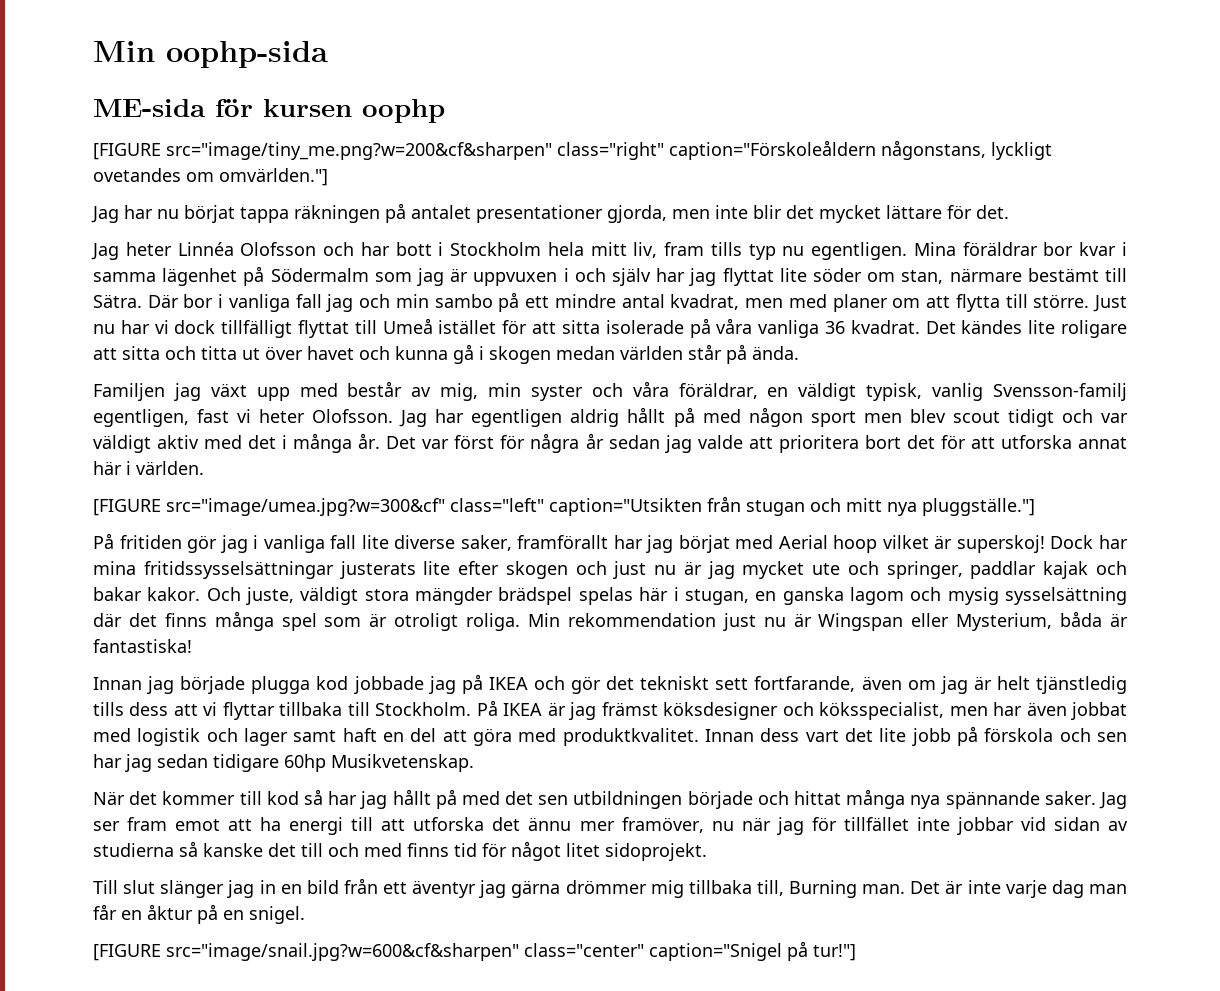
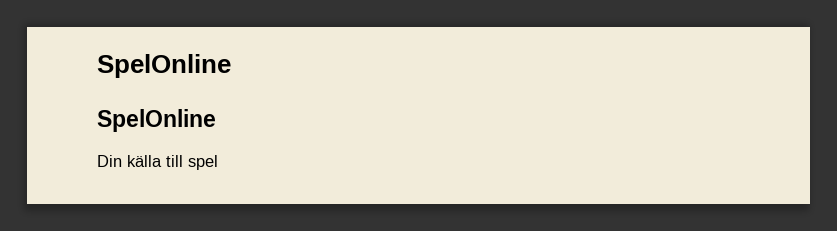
[93,41,328,68] [93,99,445,123] [93,140,1052,160] [93,168,328,186] [91,203,1009,223] [91,242,1128,260] [93,266,1128,286] [93,292,1128,312] [93,318,1128,338] [93,344,799,364] [93,381,1127,401] [93,407,1129,427] [93,433,1128,453] [93,461,204,475] [93,496,1035,516] [93,533,1128,553] [93,561,1127,579] [93,587,1128,605] [93,611,1129,631] [93,639,192,653] [93,674,1128,694] [93,700,1128,720] [93,726,1128,746] [93,754,474,772] [93,789,1127,809] [93,817,1128,835] [93,841,707,861] [93,878,1128,898] [93,904,305,924] [93,941,856,961] Min oophp-sida // ME-sida för kursen oophp // [FIGURE src="image/tiny_me.png?w=200&cf&sharpen" class="right" caption="Förskoleåldern någonstans, lyckligt ovetandes om omvärlden."] // Jag har nu börjat tappa räkningen på antalet presentationer gjorda, men inte blir det mycket lättare för det. // Jag heter Linnéa Olofsson och har bott i Stockholm hela mitt liv, fram tills typ nu egentligen. Mina föräldrar bor kvar i samma lägenhet på Södermalm som jag är uppvuxen i och själv har jag flyttat lite söder om stan, närmare bestämt till Sätra. Där bor i vanliga fall jag och min sambo på ett mindre antal kvadrat, men med planer om att flytta till större. Just nu har vi dock tillfälligt flyttat till Umeå istället för att sitta isolerade på våra vanliga 36 kvadrat. Det kändes lite roligare att sitta och titta ut över havet och kunna gå i skogen medan världen står på ända. // Familjen jag växt upp med består av mig, min syster och våra föräldrar, en väldigt typisk, vanlig Svensson-familj egentligen, fast vi heter Olofsson. Jag har egentligen aldrig hållt på med någon sport men blev scout tidigt och var väldigt aktiv med det i många år. Det var först för några år sedan jag valde att prioritera bort det för att utforska annat här i världen. // [FIGURE src="image/umea.jpg?w=300&cf" class="left" caption="Utsikten från stugan och mitt nya pluggställe."] // På fritiden gör jag i vanliga fall lite diverse saker, framförallt har jag börjat med Aerial hoop vilket är superskoj! Dock har mina fritidssysselsättningar justerats lite efter skogen och just nu är jag mycket ute och springer, paddlar kajak och bakar kakor. Och juste, väldigt stora mängder brädspel spelas här i stugan, en ganska lagom och mysig sysselsättning där det finns många spel som är otroligt roliga. Min rekommendation just nu är Wingspan eller Mysterium, båda är fantastiska! // Innan jag började plugga kod jobbade jag på IKEA och gör det tekniskt sett fortfarande, även om jag är helt tjänstledig tills dess att vi flyttar tillbaka till Stockholm. På IKEA är jag främst köksdesigner och köksspecialist, men har även jobbat med logistik och lager samt haft en del att göra med produktkvalitet. Innan dess vart det lite jobb på förskola och sen har jag sedan tidigare 60hp Musikvetenskap. // När det kommer till kod så har jag hållt på med det sen utbildningen började och hittat många nya spännande saker. Jag ser fram emot att ha energi till att utforska det ännu mer framöver, nu när jag för tillfället inte jobbar vid sidan av studierna så kanske det till och med finns tid för något litet sidoprojekt. // Till slut slänger jag in en bild från ett äventyr jag gärna drömmer mig tillbaka till, Burning man. Det är inte varje dag man får en åktur på en snigel. // [FIGURE src="image/snail.jpg?w=600&cf&sharpen" class="center" caption="Snigel på tur!"] -> [97,54,231,78] [97,109,216,132] [97,155,218,170] SpelOnline // SpelOnline // Din källa till spel

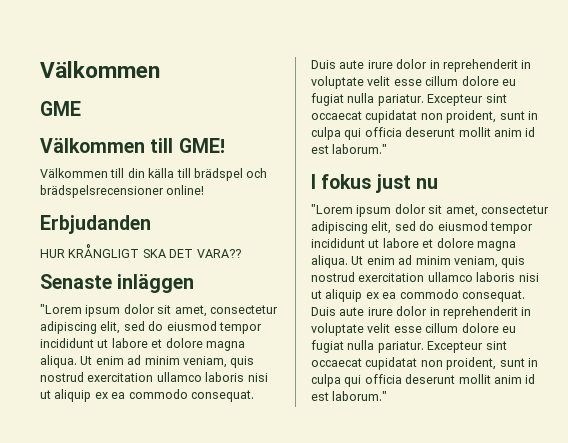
[97,54,231,78] [97,109,216,132] [97,155,218,170] SpelOnline // SpelOnline // Din källa till spel -> [40,61,160,78] [40,101,81,116] [40,138,225,153] [40,168,268,181] [40,185,205,198] [40,215,151,234] [40,244,241,258] [40,274,195,293] [40,304,278,317] [40,321,262,334] [40,338,245,351] [40,355,255,368] [40,372,268,382] [40,389,254,402] [311,59,532,72] [311,76,516,89] [311,93,507,106] [311,110,538,123] [311,127,536,140] [311,144,388,154] [311,174,438,193] [311,204,549,217] [311,221,533,234] [311,238,516,251] [311,255,526,268] [311,272,539,282] [311,289,525,302] [311,306,532,319] [311,323,516,336] [311,340,507,353] [311,357,538,370] [311,374,536,387] [311,391,388,401] Välkommen // GME // Välkommen till GME! // Välkommen till din källa till brädspel och brädspelsrecensioner online! // Erbjudanden // HUR KRÅNGLIGT SKA DET VARA?? // Senaste inläggen // "Lorem ipsum dolor sit amet, consectetur adipiscing elit, sed do eiusmod tempor incididunt ut labore et dolore magna aliqua. Ut enim ad minim veniam, quis nostrud exercitation ullamco laboris nisi ut aliquip ex ea commodo consequat. Duis aute irure dolor in reprehenderit in voluptate velit esse cillum dolore eu fugiat nulla pariatur. Excepteur sint occaecat cupidatat non proident, sunt in culpa qui officia deserunt mollit anim id est laborum." // I fokus just nu // "Lorem ipsum dolor sit amet, consectetur adipiscing elit, sed do eiusmod tempor incididunt ut labore et dolore magna aliqua. Ut enim ad minim veniam, quis nostrud exercitation ullamco laboris nisi ut aliquip ex ea commodo consequat. Duis aute irure dolor in reprehenderit in voluptate velit esse cillum dolore eu fugiat nulla pariatur. Excepteur sint occaecat cupidatat non proident, sunt in culpa qui officia deserunt mollit anim id est laborum."

